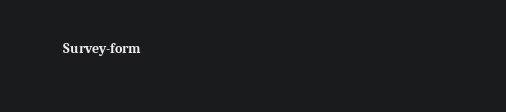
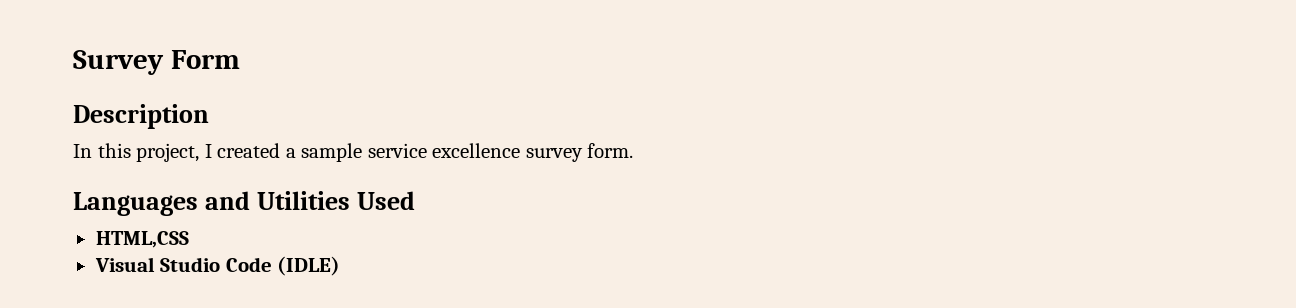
[63,43,141,56] Survey-form -> [73,50,240,75] [73,104,209,129] [73,143,634,162] [73,191,415,216] [95,231,189,248] [94,256,341,276] Survey Form // Description // In this project, I created a sample service excellence survey form. // Languages and Utilities Used // HTML,CSS // Visual Studio Code (IDLE)

